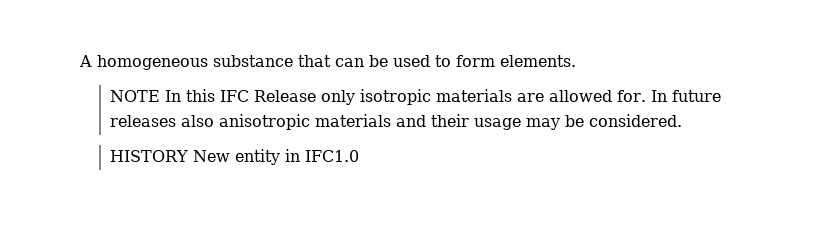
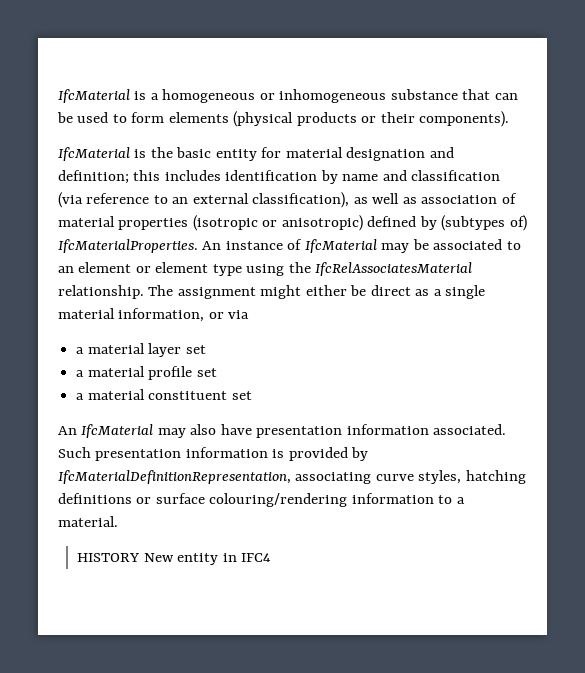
[79,55,208,70] A homogeneous -> [58,89,387,103] IfcMaterial is a homogeneous or inhomogeneous
[500,55,576,67] [110,89,722,105] [110,114,683,130] elements. // NOTE In this IFC Release only isotropic materials are allowed for. In future releases also anisotropic materials and their usage may be considered. -> [168,111,510,127] [58,147,454,161] [58,170,501,184] [58,192,517,208] [58,215,527,231] [58,239,521,253] [58,262,473,276] [58,285,486,299] [58,308,250,322] [76,343,206,357] [76,366,217,380] [76,389,252,400] [58,424,507,438] [58,447,369,461] [58,470,526,484] [58,493,465,507] [58,516,118,527] elements (physical products or their components). // IfcMaterial is the basic entity for material designation and definition; this includes identification by name and classification (via reference to an external classification), as well as association of material properties (isotropic or anisotropic) defined by (subtypes of) IfcMaterialProperties. An instance of IfcMaterial may be associated to an element or element type using the IfcRelAssociatesMaterial relationship. The assignment might either be direct as a single material information, or via // a material layer set // a material profile set // a material constituent set // An IfcMaterial may also have presentation information associated. Such presentation information is provided by IfcMaterialDefinitionRepresentation, associating curve styles, hatching definitions or surface colouring/rendering information to a material.
[305,150,360,162] IFC1.0 -> [241,553,272,562] IFC4

